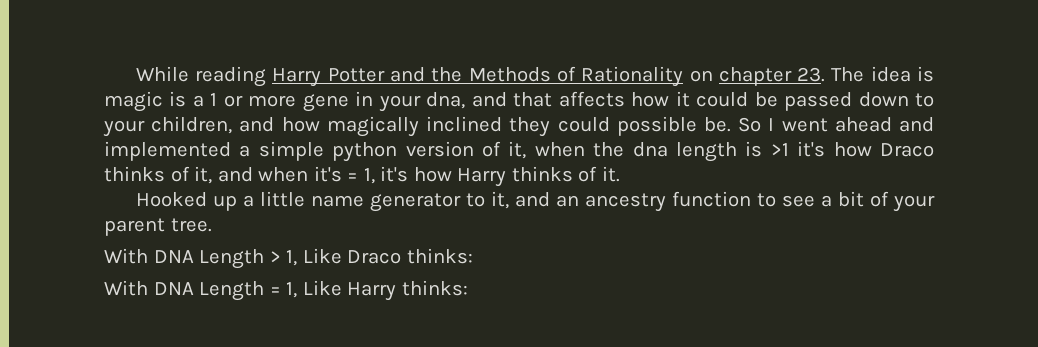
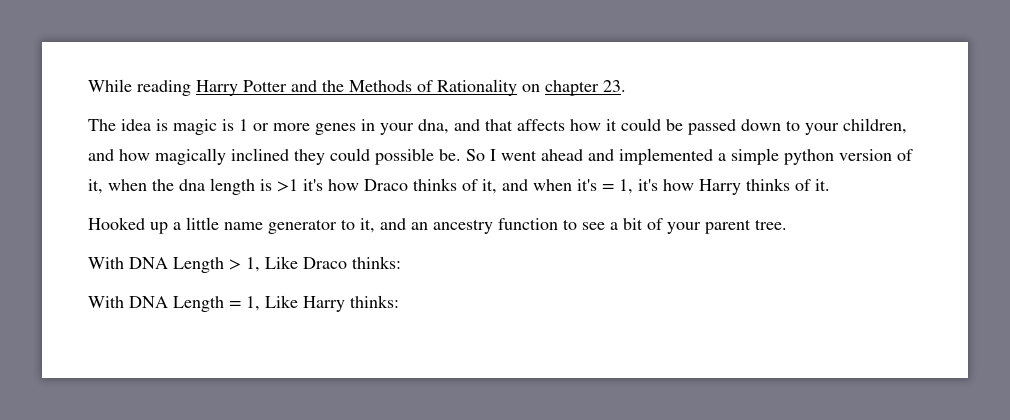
(826, 74) none -> (626, 86) //
[192,95,204,107] a -> (234, 125) none
[302,94,349,112] gene -> [315,123,356,135] genes

